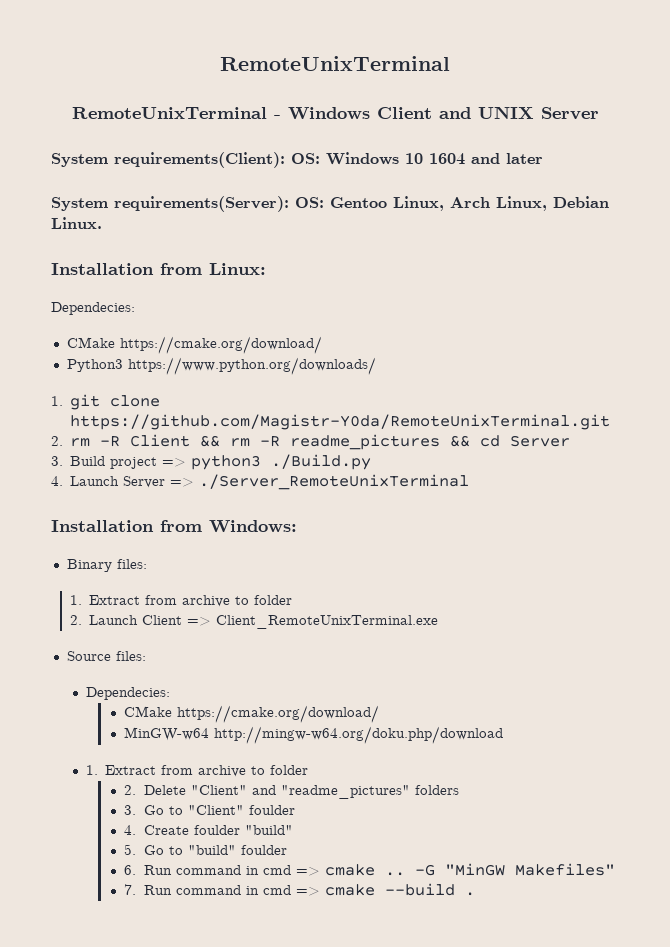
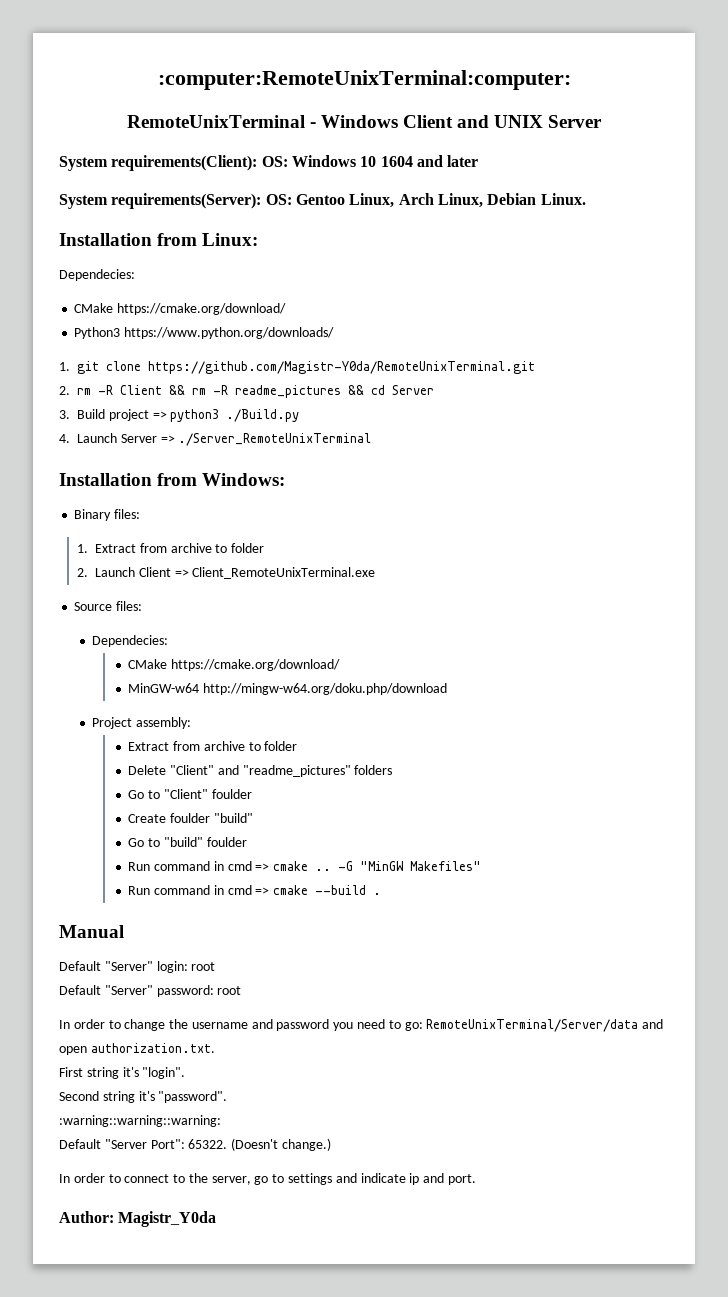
[220,56,450,71] RemoteUnixTerminal -> [157,70,571,90] :computer:RemoteUnixTerminal:computer:
[86,765,309,777] [124,785,137,795] 1. Extract from archive to folder // 2. -> [92,717,192,729] [128,741,298,751] Project assembly: // Extract from archive to folder //
[124,805,137,815] 3. -> (393, 770) none
[124,825,137,835] 4. -> (252, 794) none
[124,844,137,855] 5. -> (253, 818) none
[124,865,137,875] 6. -> (247, 842) none
[124,884,137,895] 7. -> (482, 866) none
(475, 894) none -> [59,925,124,938] [59,961,216,973] [59,985,242,997] [59,1019,664,1032] [59,1043,215,1055] [59,1067,186,1079] [59,1091,228,1103] [59,1115,221,1127] [59,1138,331,1151] [59,1173,476,1185] [59,1211,217,1227] // Manual // Default "Server" login: root // Default "Server" password: root // In order to change the username and password you need to go: RemoteUnixTerminal/Server/data and open authorization.txt. // First string it's "login". // Second string it's "password". // :warning::warning::warning: // Default "Server Port": 65322. (Doesn't change.) // In order to connect to the server, go to settings and indicate ip and port. // Author: Magistr_Y0da

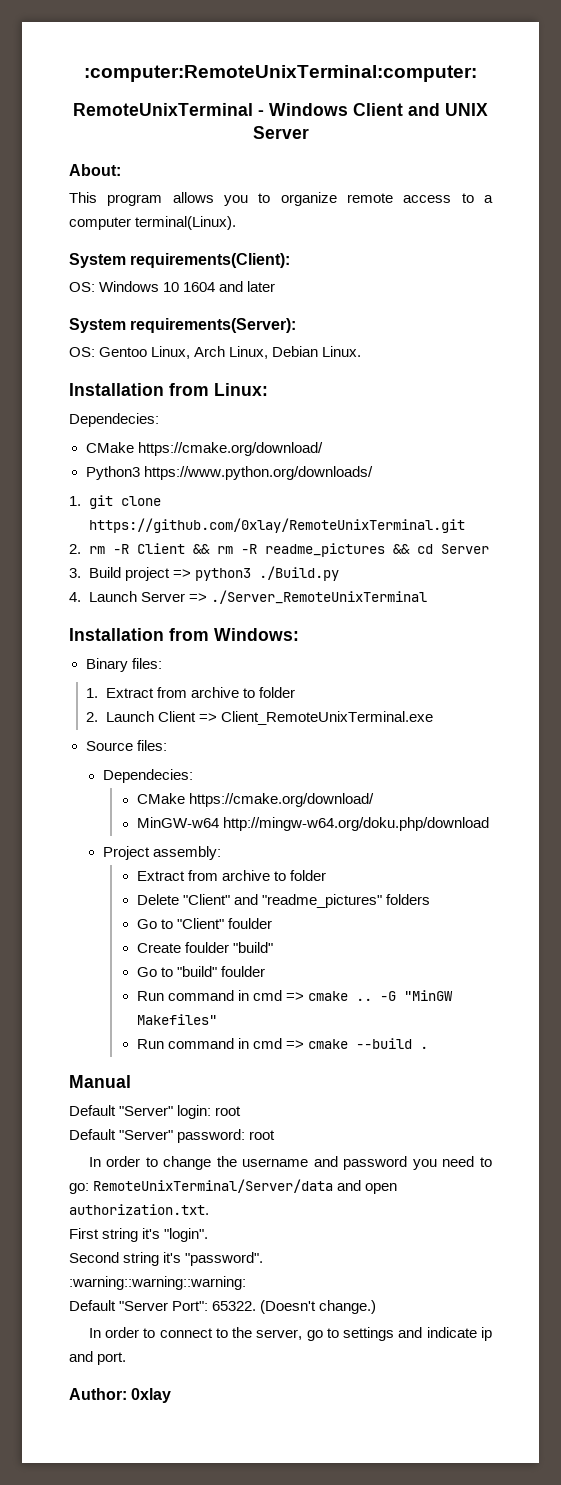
(603, 121) none -> [69,164,121,176] [69,192,493,206] [69,216,237,230] // About: // This program allows you to organize remote access to a computer terminal(Linux).
(258, 163) none -> (291, 260) //
(262, 201) none -> (297, 325) //
[148,361,535,374] https://github.com/Magistr-Y0da/RemoteUnixTerminal.git -> [88,518,465,533] https://github.com/0xlay/RemoteUnixTerminal.git
[118,1211,217,1227] Magistr_Y0da -> [131,1388,172,1403] 0xlay

